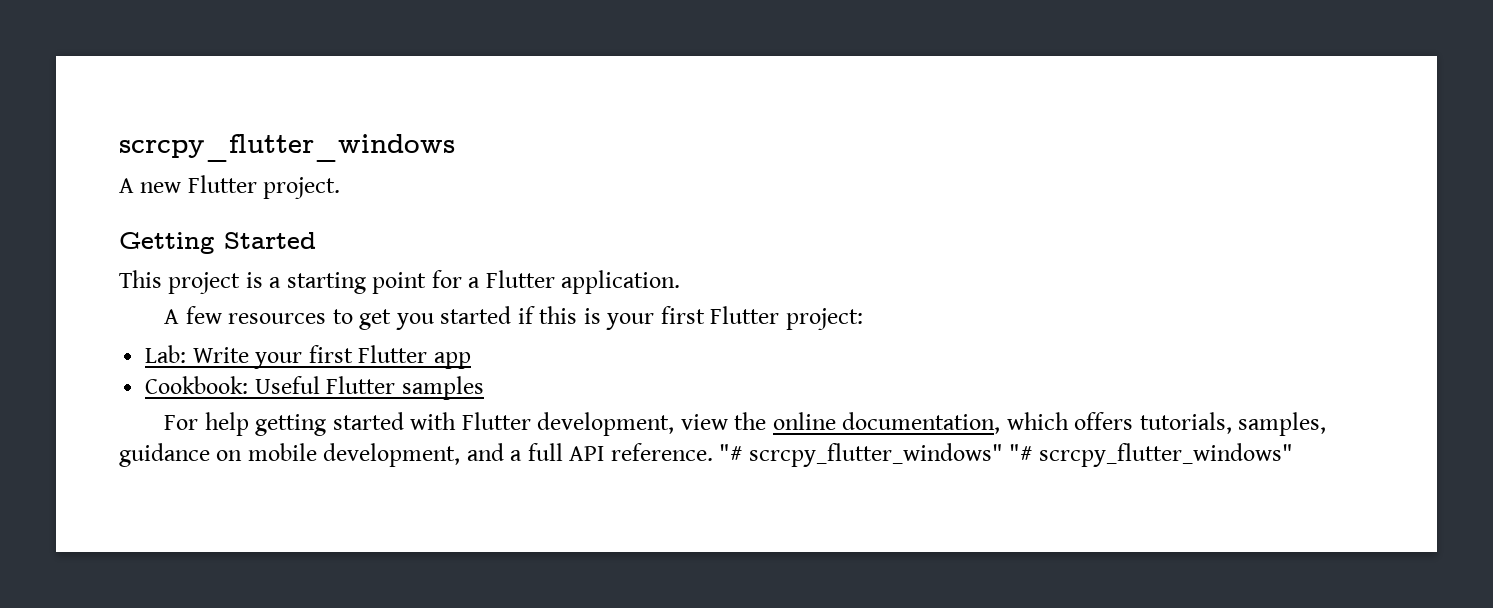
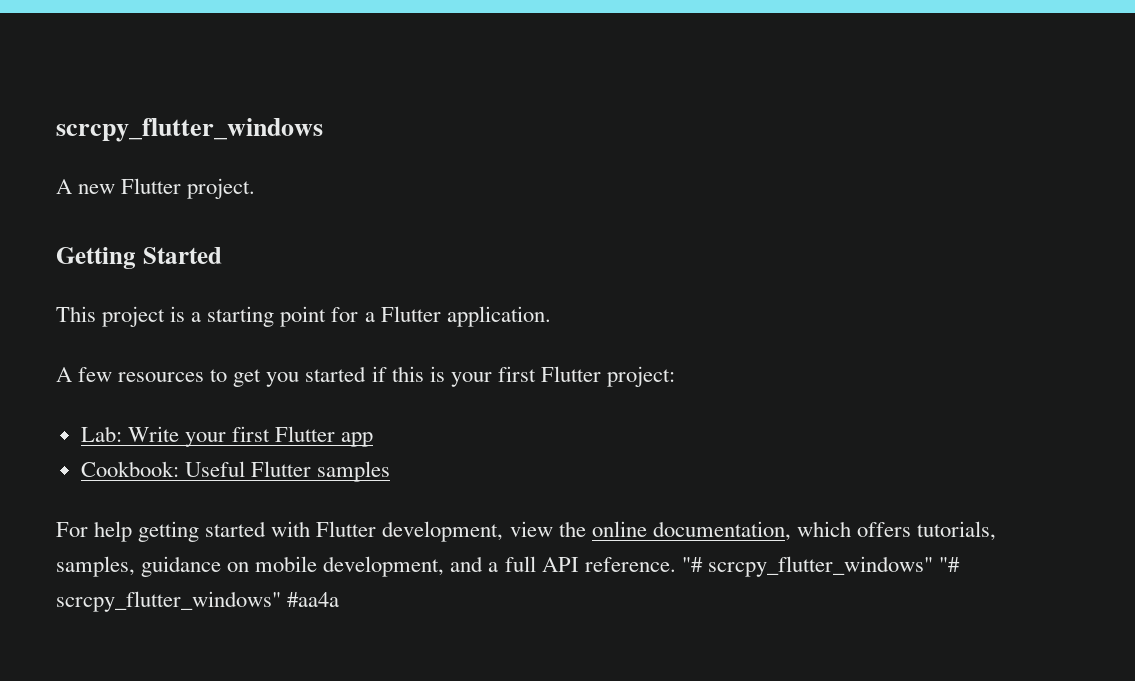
(1293, 455) none -> [287,592,340,607] #aa4a

